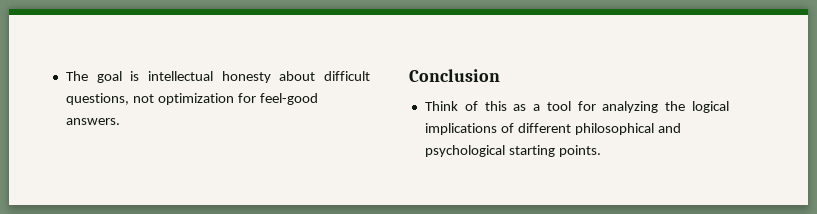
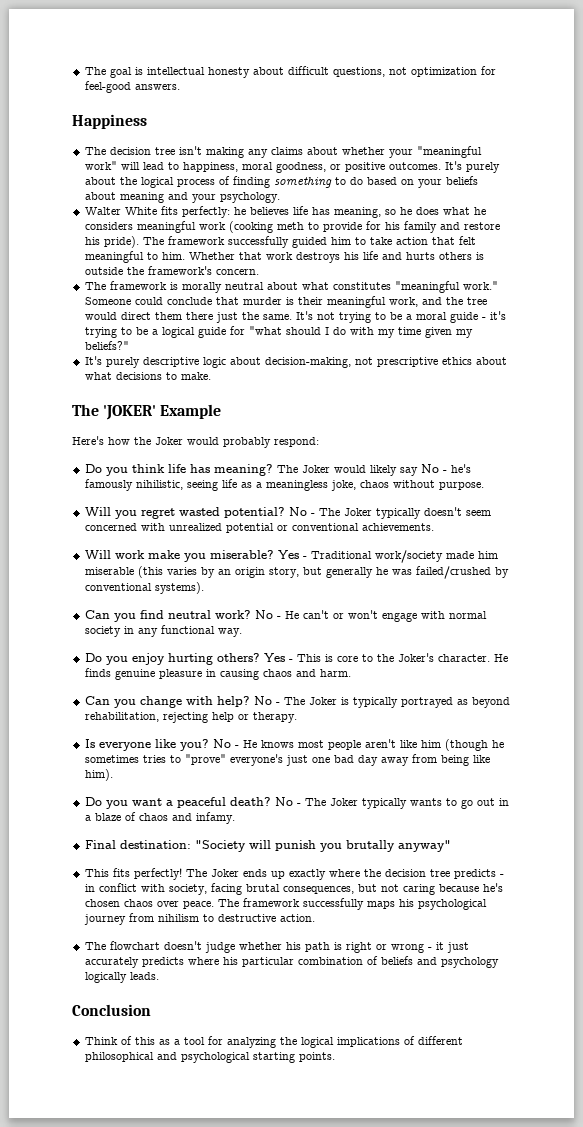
(120, 121) none -> [72,114,147,129] [84,146,482,158] [84,161,500,173] [84,176,478,188] [84,192,280,203] [84,206,486,218] [84,221,500,233] [84,236,476,248] [84,251,484,263] [84,266,259,275] [84,281,498,293] [84,296,487,308] [84,311,506,323] [84,326,473,338] [84,341,129,350] [84,356,507,368] [84,372,211,380] [72,404,222,420] [72,436,319,448] [84,464,471,476] [84,479,484,491] [84,507,491,519] [84,523,434,533] [84,550,498,563] [84,566,509,579] [84,582,204,594] [84,610,487,622] [84,625,242,637] [84,653,508,665] [84,668,351,680] [84,696,510,708] [84,712,297,723] [84,739,504,751] [84,754,490,766] [84,769,113,781] [84,797,509,809] [84,812,235,824] [84,840,451,852] [84,868,504,880] [84,883,503,895] [84,898,487,910] [83,913,315,925] [84,941,469,953] [84,956,499,968] [84,972,159,983] // Happiness // The decision tree isn't making any claims about whether your "meaningful work" will lead to happiness, moral goodness, or positive outcomes. It's purely about the logical process of finding something to do based on your beliefs about meaning and your psychology. // Walter White fits perfectly: he believes life has meaning, so he does what he considers meaningful work (cooking meth to provide for his family and restore his pride). The framework successfully guided him to take action that felt meaningful to him. Whether that work destroys his life and hurts others is outside the framework's concern. // The framework is morally neutral about what constitutes "meaningful work." Someone could conclude that murder is their meaningful work, and the tree would direct them there just the same. It's not trying to be a moral guide - it's trying to be a logical guide for "what should I do with my time given my beliefs?" // It's purely descriptive logic about decision-making, not prescriptive ethics about what decisions to make. // The 'JOKER' Example // Here's how the Joker would probably respond: // Do you think life has meaning? The Joker would likely say No - he's famously nihilistic, seeing life as a meaningless joke, chaos without purpose. // Will you regret wasted potential? No - The Joker typically doesn't seem concerned with unrealized potential or conventional achievements. // Will work make you miserable? Yes - Traditional work/society made him miserable (this varies by an origin story, but generally he was failed/crushed by conventional systems). // Can you find neutral work? No - He can't or won't engage with normal society in any functional way. // Do you enjoy hurting others? Yes - This is core to the Joker's character. He finds genuine pleasure in causing chaos and harm. // Can you change with help? No - The Joker is typically portrayed as beyond rehabilitation, rejecting help or therapy. // Is everyone like you? No - He knows most people aren't like him (though he sometimes tries to "prove" everyone's just one bad day away from being like him). // Do you want a peaceful death? No - The Joker typically wants to go out in a blaze of chaos and infamy. // Final destination: "Society will punish you brutally anyway" // This fits perfectly! The Joker ends up exactly where the decision tree predicts - in conflict with society, facing brutal consequences, but not caring because he's chosen chaos over peace. The framework successfully maps his psychological journey from nihilism to destructive action. // The flowchart doesn't judge whether his path is right or wrong - it just accurately predicts where his particular combination of beliefs and psychology logically leads.

